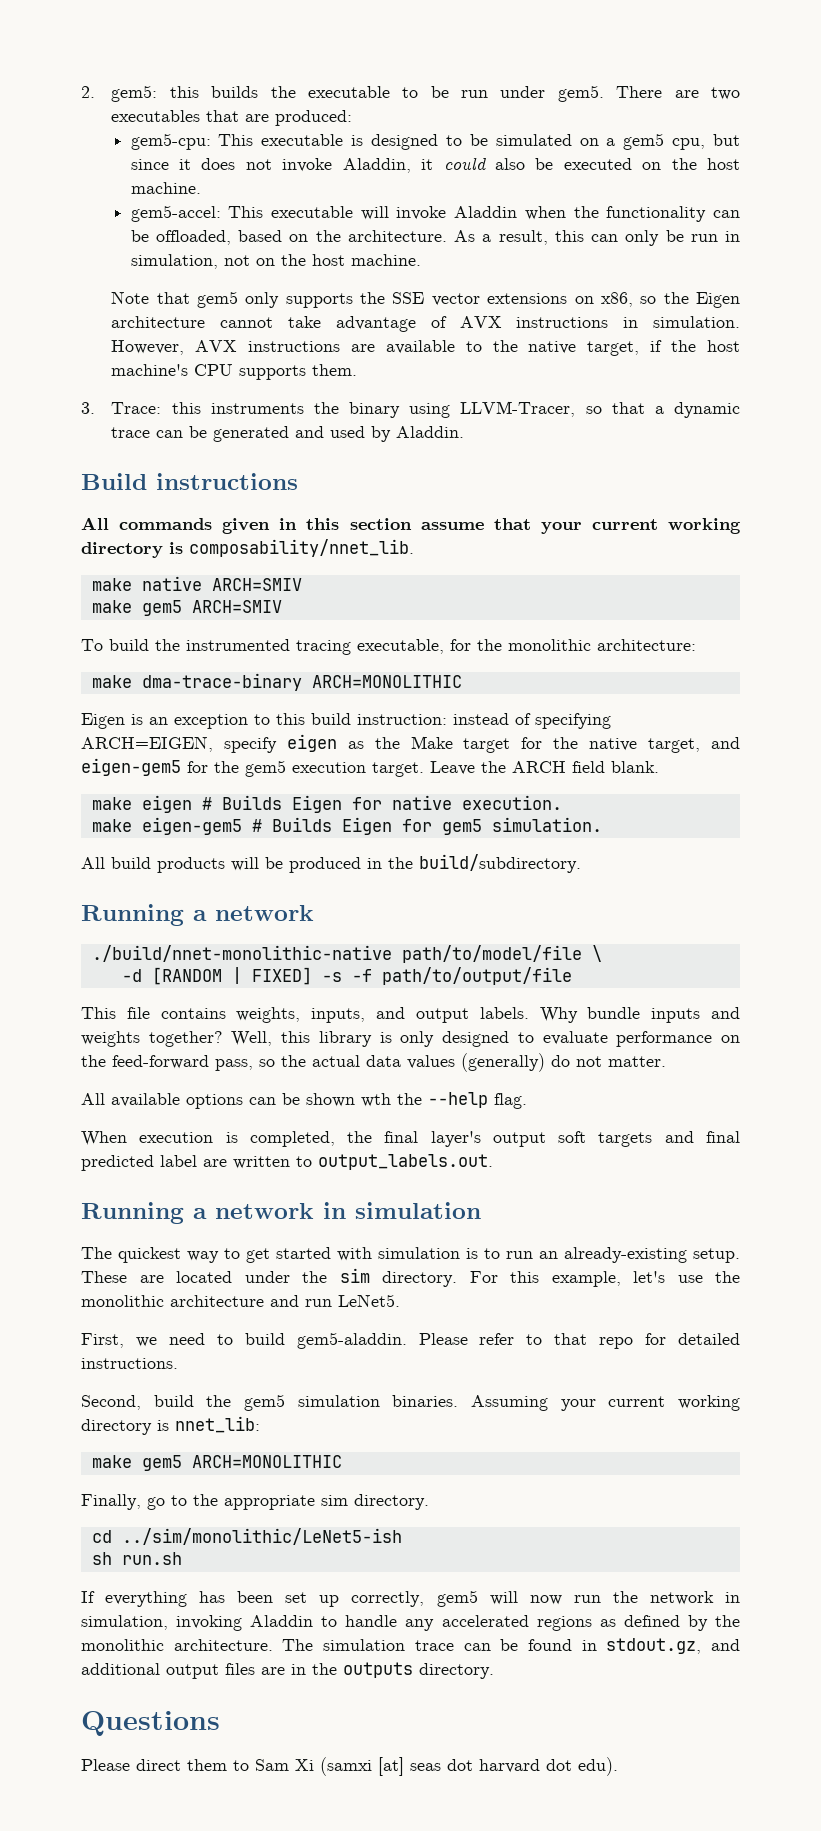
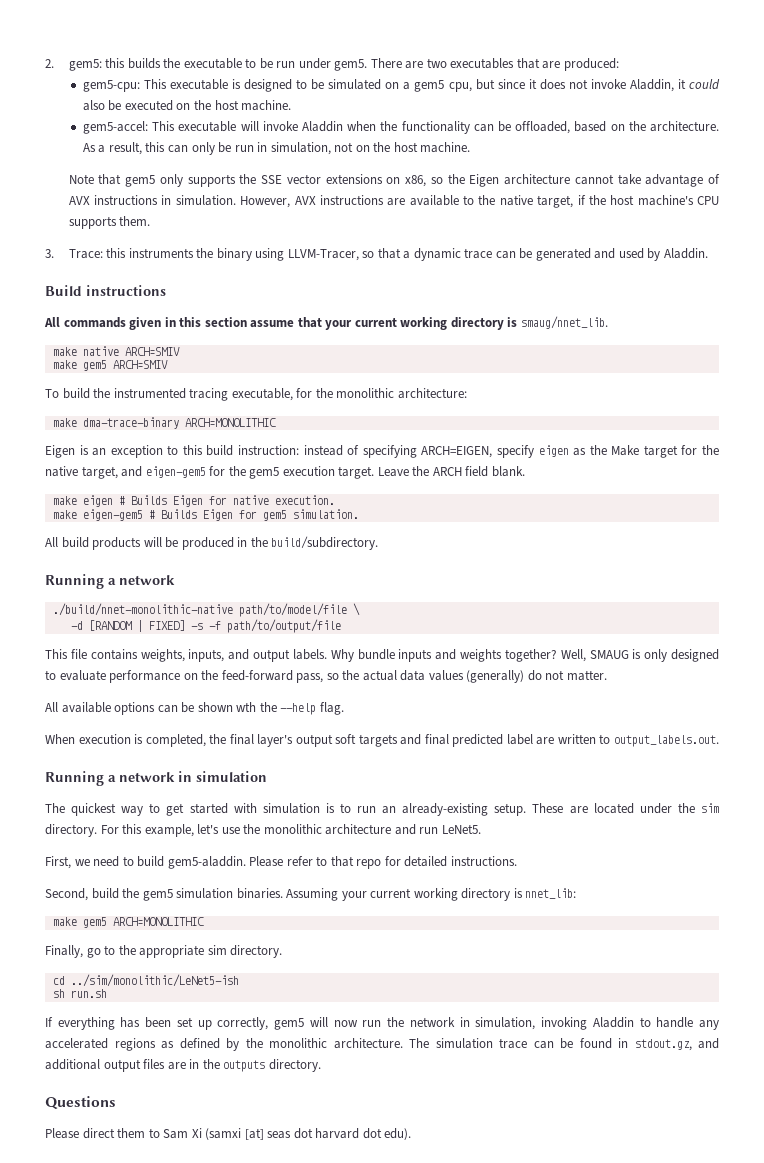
[189,539,414,557] composability/nnet_lib. -> [520,316,608,329] smaug/nnet_lib.
[281,1031,372,1047] this library -> [589,650,629,659] SMAUG

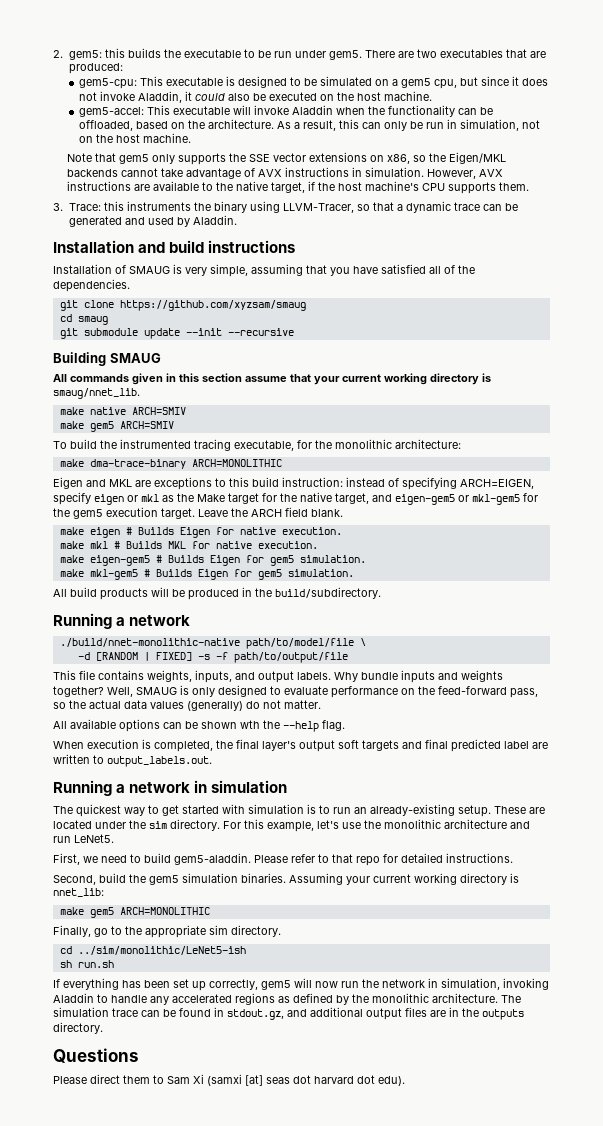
[469,174,571,187] Eigen architecture -> [449,152,507,164] [67,169,119,177] Eigen/MKL backends
[45,285,166,296] Build instructions -> [53,240,296,253] [53,264,475,277] [53,279,130,292] [59,300,306,311] [59,314,108,325] [59,328,294,339] [53,352,161,366] Installation and build instructions // Installation of SMAUG is very simple, assuming that you have satisfied all of the dependencies. // git clone https://github.com/xyzsam/smaug // cd smaug // git submodule update --init --recursive // Building SMAUG
[79,445,163,458] is an exception -> [86,477,212,490] and MKL are exceptions
(569, 451) none -> [127,494,159,502] or mkl
(206, 472) none -> [458,494,520,505] or mkl-gem5
(335, 500) none -> [59,541,318,549] // make mkl # Builds MKL for native execution.
(359, 514) none -> [59,569,354,580] // make mkl-gem5 # Builds Eigen for gem5 simulation.

